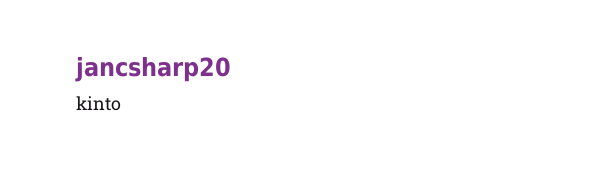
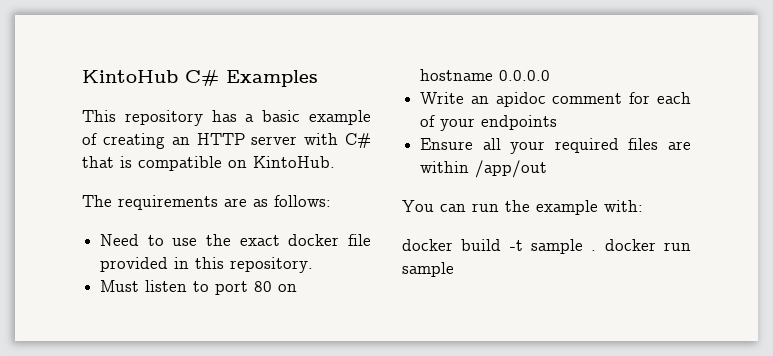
[75,57,231,82] [76,96,121,111] jancsharp20 // kinto -> [82,69,318,87] [82,110,371,126] [82,133,371,149] [82,156,335,171] [82,195,331,210] [100,234,371,246] [100,257,314,273] [100,280,298,295] [420,69,551,81] [420,92,691,107] [420,115,558,131] [420,138,691,154] [420,160,548,178] [402,200,643,215] [402,239,691,254] [402,262,454,277] KintoHub C# Examples // This repository has a basic example of creating an HTTP server with C# that is compatible on KintoHub. // The requirements are as follows: // Need to use the exact docker file provided in this repository. // Must listen to port 80 on hostname 0.0.0.0 // Write an apidoc comment for each of your endpoints // Ensure all your required files are within /app/out // You can run the example with: // docker build -t sample . docker run sample

